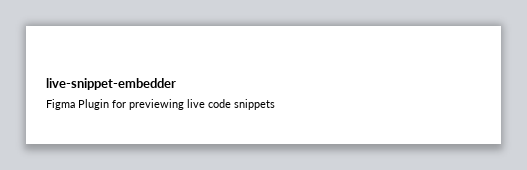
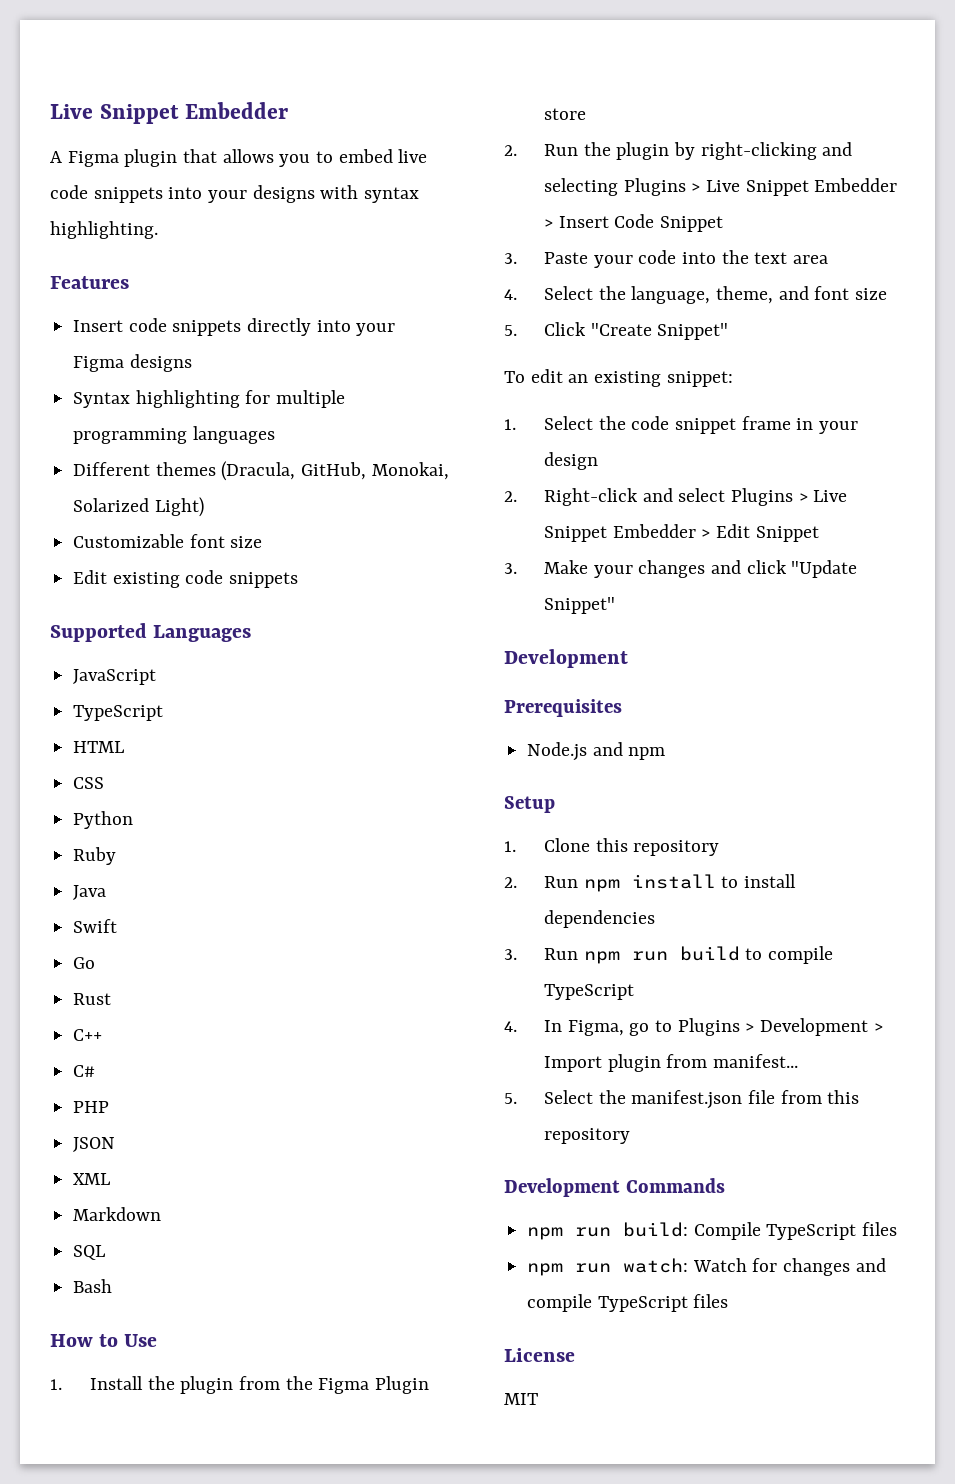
[46,78,176,90] [46,99,275,110] live-snippet-embedder // Figma Plugin for previewing live code snippets -> [50,102,289,124] [50,149,428,167] [50,185,420,203] [50,221,158,239] [50,276,129,289] [73,318,396,336] [73,354,192,372] [73,390,346,408] [73,426,275,444] [73,461,449,481] [73,497,204,517] [73,534,263,548] [73,570,299,588] [50,623,252,642] [73,669,157,685] [73,705,164,721] [73,741,125,753] [73,777,105,789] [73,811,134,829] [73,847,117,865] [73,885,107,900] [73,919,118,933] [73,957,96,969] [73,993,112,1005] [73,1029,103,1041] [73,1065,96,1077] [73,1101,110,1113] [73,1137,116,1152] [73,1173,111,1185] [73,1207,162,1221] [73,1245,106,1260] [73,1279,113,1293] [50,1334,158,1347] [50,1376,429,1394] [543,108,586,120] [504,142,853,160] [543,178,898,196] [543,214,723,232] [504,250,828,268] [504,286,887,304] [504,322,729,340] [504,369,733,387] [504,416,858,434] [543,452,598,470] [504,488,848,506] [543,524,819,542] [504,560,858,578] [543,597,615,614] [504,649,628,668] [504,699,622,717] [527,742,666,761] [504,796,555,813] [504,838,720,856] [504,874,796,892] [543,910,655,928] [504,946,833,964] [543,984,634,1000] [504,1018,883,1036] [543,1054,798,1072] [504,1090,860,1109] [543,1128,630,1144] [504,1178,725,1197] [527,1222,898,1240] [527,1258,886,1276] [527,1294,729,1312] [504,1348,575,1362] [504,1393,538,1405] Live Snippet Embedder // A Figma plugin that allows you to embed live code snippets into your designs with syntax highlighting. // Features // Insert code snippets directly into your Figma designs // Syntax highlighting for multiple programming languages // Different themes (Dracula, GitHub, Monokai, Solarized Light) // Customizable font size // Edit existing code snippets // Supported Languages // JavaScript // TypeScript // HTML // CSS // Python // Ruby // Java // Swift // Go // Rust // C++ // C# // PHP // JSON // XML // Markdown // SQL // Bash // How to Use // 1. Install the plugin from the Figma Plugin store // 2. Run the plugin by right-clicking and selecting Plugins > Live Snippet Embedder > Insert Code Snippet // 3. Paste your code into the text area // 4. Select the language, theme, and font size // 5. Click "Create Snippet" // To edit an existing snippet: // 1. Select the code snippet frame in your design // 2. Right-click and select Plugins > Live Snippet Embedder > Edit Snippet // 3. Make your changes and click "Update Snippet" // Development // Prerequisites // Node.js and npm // Setup // 1. Clone this repository // 2. Run npm install to install dependencies // 3. Run npm run build to compile TypeScript // 4. In Figma, go to Plugins > Development > Import plugin from manifest... // 5. Select the manifest.json file from this repository // Development Commands // npm run build: Compile TypeScript files // npm run watch: Watch for changes and compile TypeScript files // License // MIT

